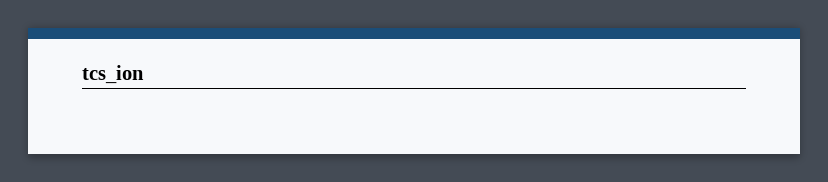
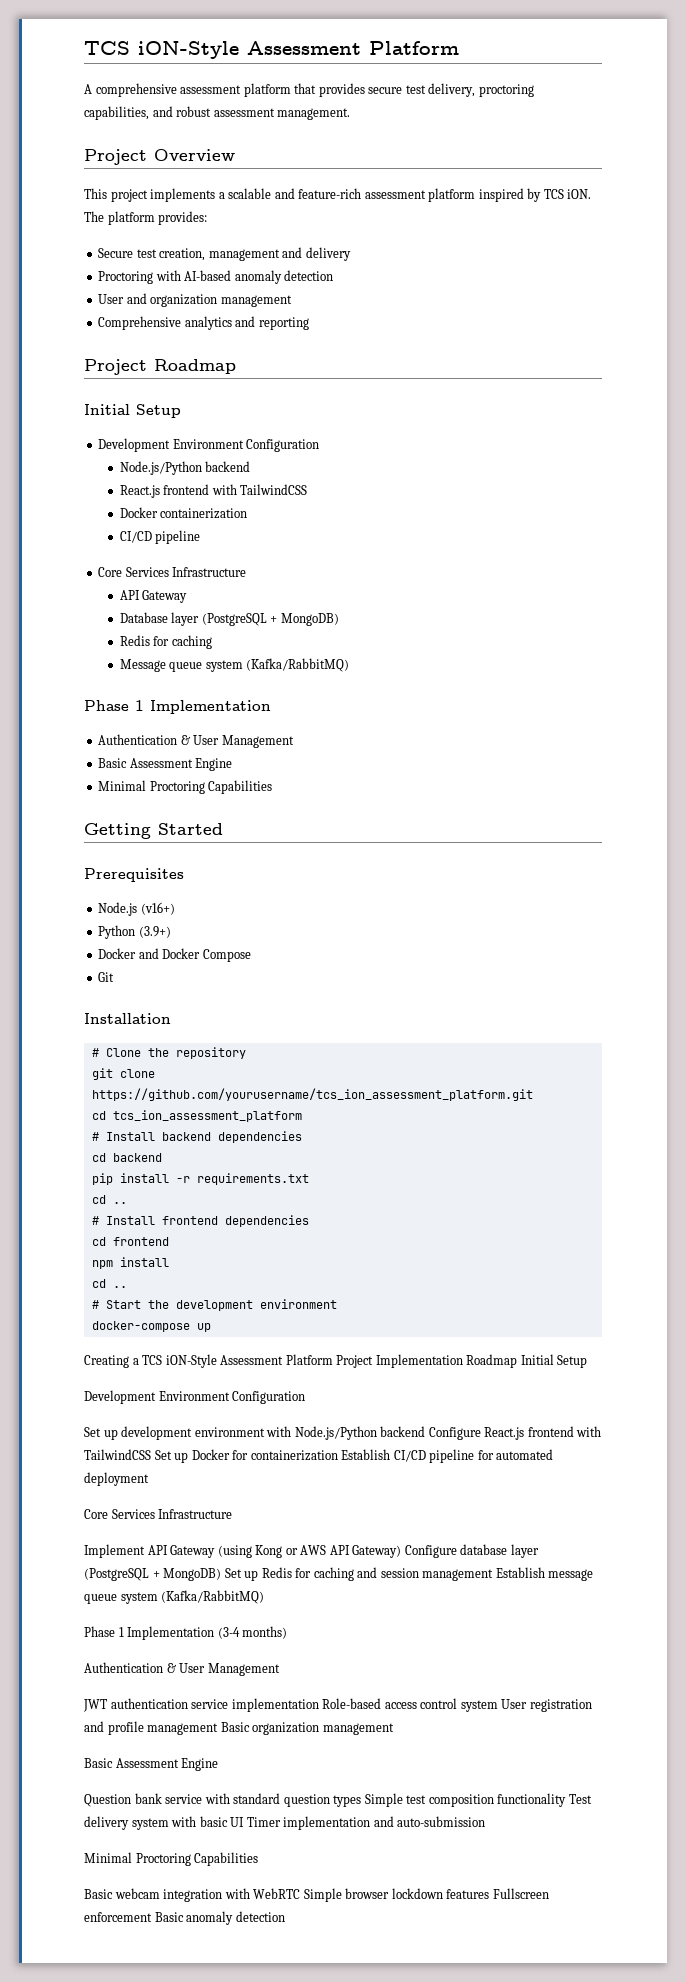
[82,65,144,84] tcs_ion -> [84,41,459,59] [84,83,534,97] [84,106,351,120] [84,149,235,165] [84,188,592,202] [84,211,208,225] [98,247,351,261] [98,270,334,284] [98,293,292,307] [98,316,309,330] [84,359,236,375] [84,404,181,418] [98,438,320,452] [119,461,251,475] [119,484,308,498] [119,507,248,519] [119,530,201,544] [98,567,247,577] [119,590,188,603] [119,612,339,626] [119,635,212,649] [119,658,350,672] [84,700,271,714] [98,734,294,748] [98,758,233,771] [98,780,273,794] [84,823,223,839] [84,868,184,882] [98,902,175,916] [98,925,171,939] [98,948,251,962] [98,972,115,982] [84,1013,171,1024] [91,1047,246,1059] [91,1068,155,1080] [91,1088,533,1101] [91,1110,302,1122] [91,1131,302,1143] [91,1153,162,1162] [91,1173,309,1185] [91,1195,127,1204] [91,1215,309,1227] [91,1237,169,1246] [91,1257,169,1269] [91,1279,127,1288] [91,1299,337,1311] [91,1321,211,1332] [84,1354,588,1368] [84,1390,306,1404] [84,1426,602,1440] [84,1449,554,1463] [84,1472,149,1486] [84,1509,233,1519] [84,1544,539,1558] [84,1567,594,1581] [84,1590,265,1604] [84,1626,288,1640] [84,1662,280,1676] [83,1698,592,1712] [84,1721,394,1735] [84,1758,219,1771] [84,1793,592,1807] [84,1816,486,1830] [84,1852,259,1866] [84,1888,549,1902] [84,1911,285,1925] TCS iON-Style Assessment Platform // A comprehensive assessment platform that provides secure test delivery, proctoring capabilities, and robust assessment management. // Project Overview // This project implements a scalable and feature-rich assessment platform inspired by TCS iON. The platform provides: // Secure test creation, management and delivery // Proctoring with AI-based anomaly detection // User and organization management // Comprehensive analytics and reporting // Project Roadmap // Initial Setup // Development Environment Configuration // Node.js/Python backend // React.js frontend with TailwindCSS // Docker containerization // CI/CD pipeline // Core Services Infrastructure // API Gateway // Database layer (PostgreSQL + MongoDB) // Redis for caching // Message queue system (Kafka/RabbitMQ) // Phase 1 Implementation // Authentication & User Management // Basic Assessment Engine // Minimal Proctoring Capabilities // Getting Started // Prerequisites // Node.js (v16+) // Python (3.9+) // Docker and Docker Compose // Git // Installation // # Clone the repository // git clone https://github.com/yourusername/tcs_ion_assessment_platform.git // cd tcs_ion_assessment_platform // # Install backend dependencies // cd backend // pip install -r requirements.txt // cd .. // # Install frontend dependencies // cd frontend // npm install // cd .. // # Start the development environment // docker-compose up // Creating a TCS iON-Style Assessment Platform Project Implementation Roadmap Initial Setup // Development Environment Configuration // Set up development environment with Node.js/Python backend Configure React.js frontend with TailwindCSS Set up Docker for containerization Establish CI/CD pipeline for automated deployment // Core Services Infrastructure // Implement API Gateway (using Kong or AWS API Gateway) Configure database layer (PostgreSQL + MongoDB) Set up Redis for caching and session management Establish message queue system (Kafka/RabbitMQ) // Phase 1 Implementation (3-4 months) // Authentication & User Management // JWT authentication service implementation Role-based access control system User registration and profile management Basic organization management // Basic Assessment Engine // Question bank service with standard question types Simple test composition functionality Test delivery system with basic UI Timer implementation and auto-submission // Minimal Proctoring Capabilities // Basic webcam integration with WebRTC Simple browser lockdown features Fullscreen enforcement Basic anomaly detection

